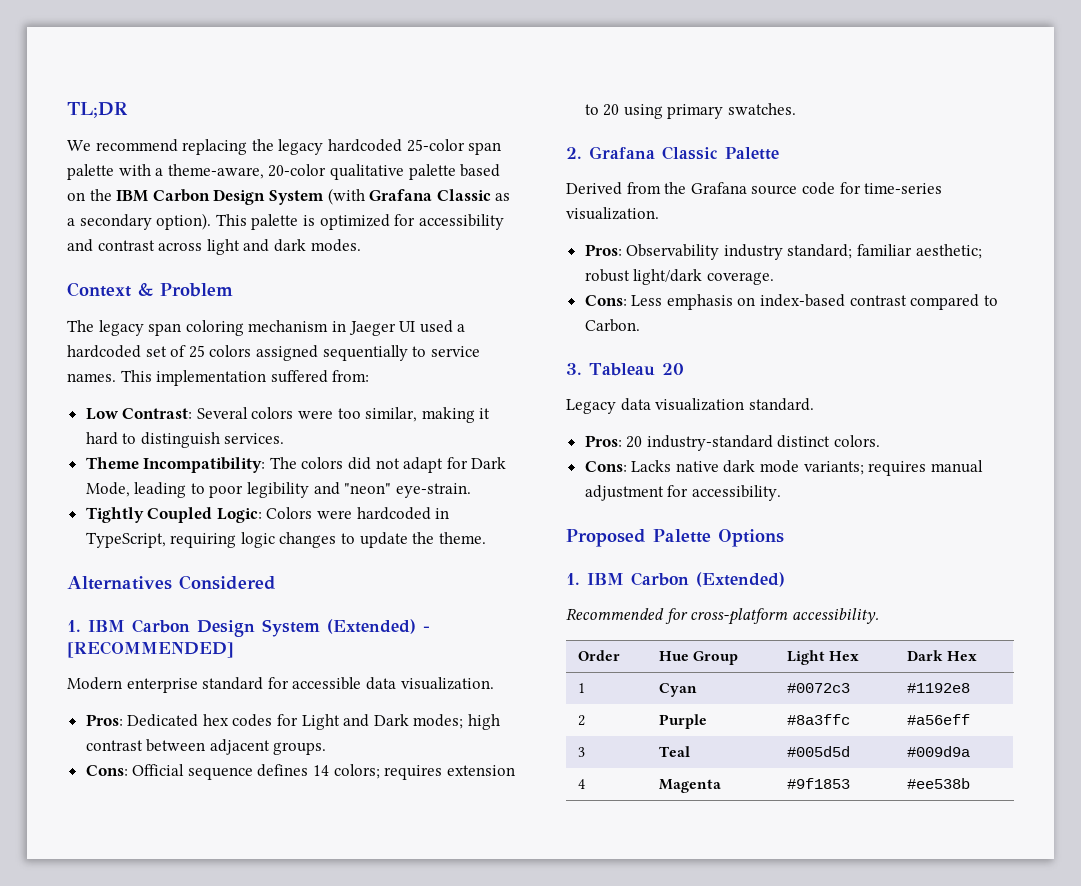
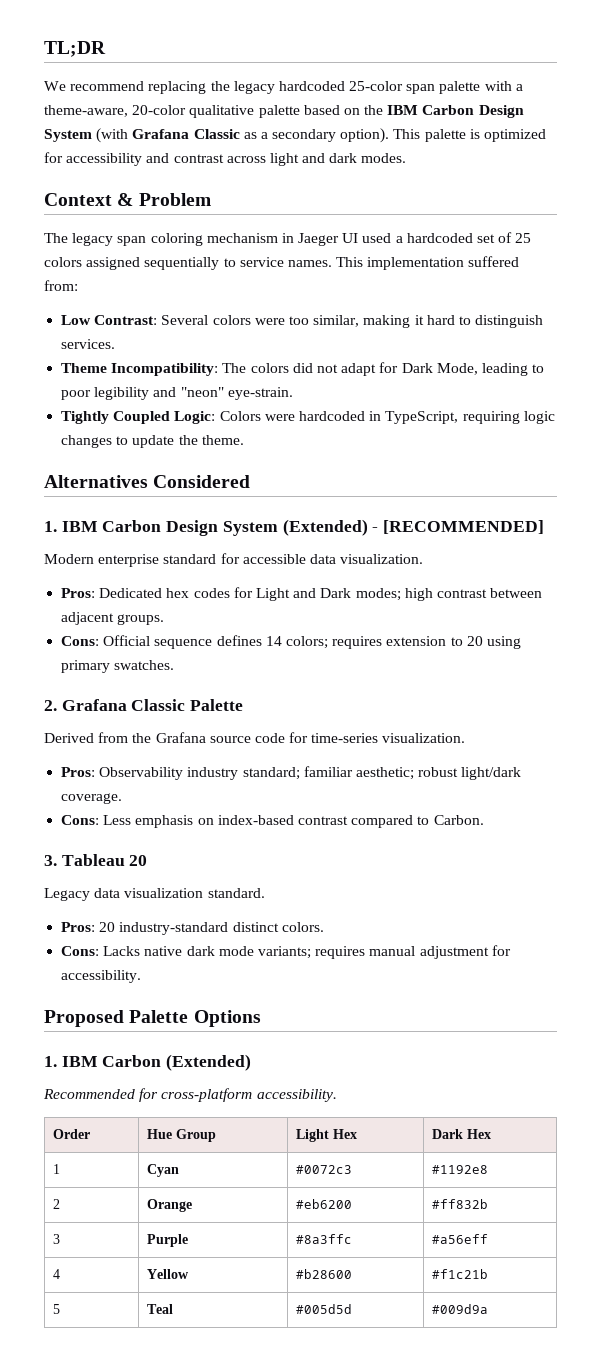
(585, 720) none -> [147,1199,193,1212] [296,1199,353,1209] [432,1199,489,1209] [53,1234,61,1244] | Orange | #eb6200 | #ff832b // 3
[577,747,585,757] 3 -> [53,1269,61,1279] [147,1269,190,1279] [296,1269,353,1279] [432,1269,489,1279] [53,1304,61,1314] 4 | Yellow | #b28600 | #f1c21b // 5
[577,779,585,789] [658,779,721,793] [786,778,850,789] [906,778,970,789] // 4 | Magenta | #9f1853 | #ee538b -> (489, 1309) none

